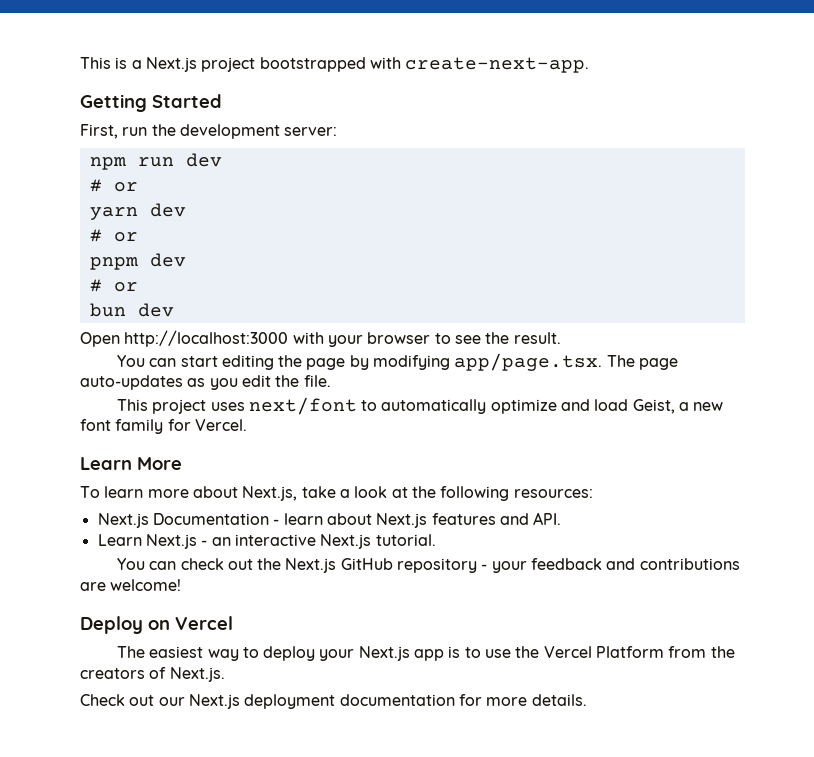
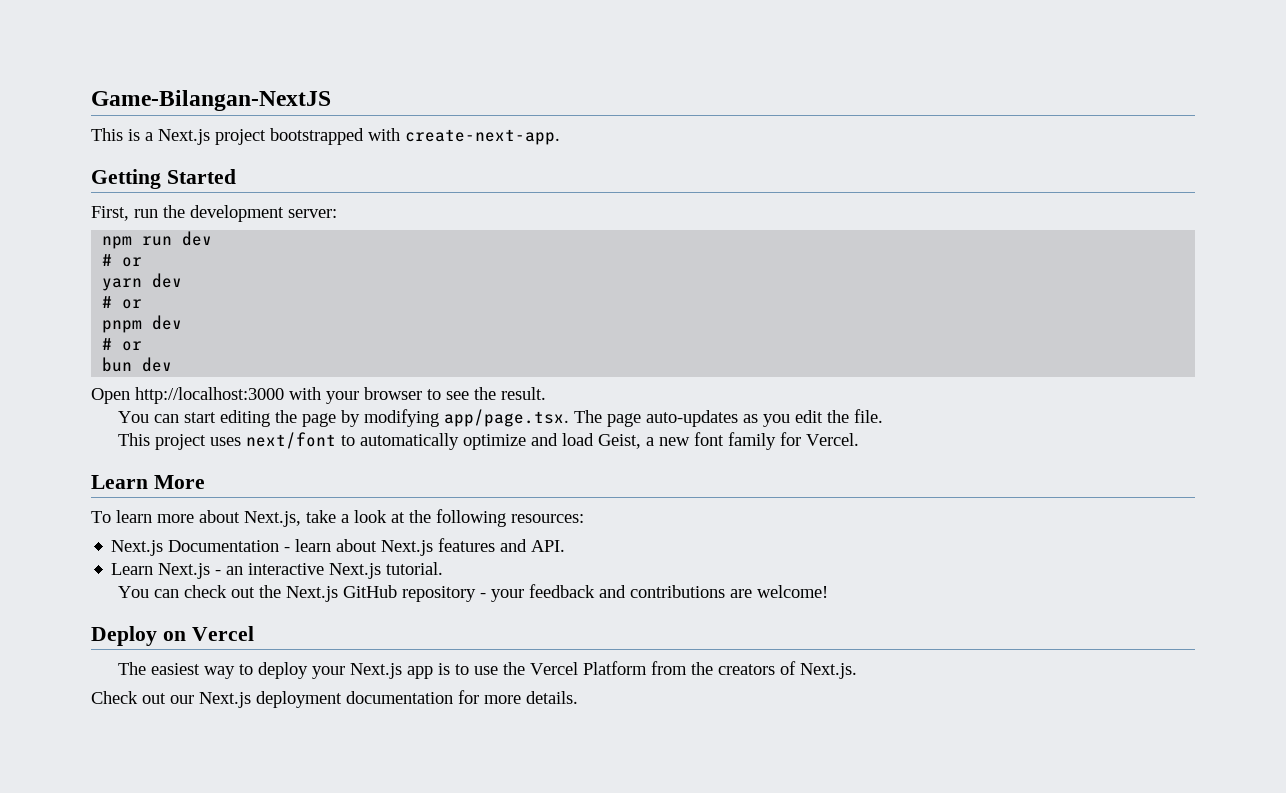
(80, 63) none -> [91,90,331,111] Game-Bilangan-NextJS //

